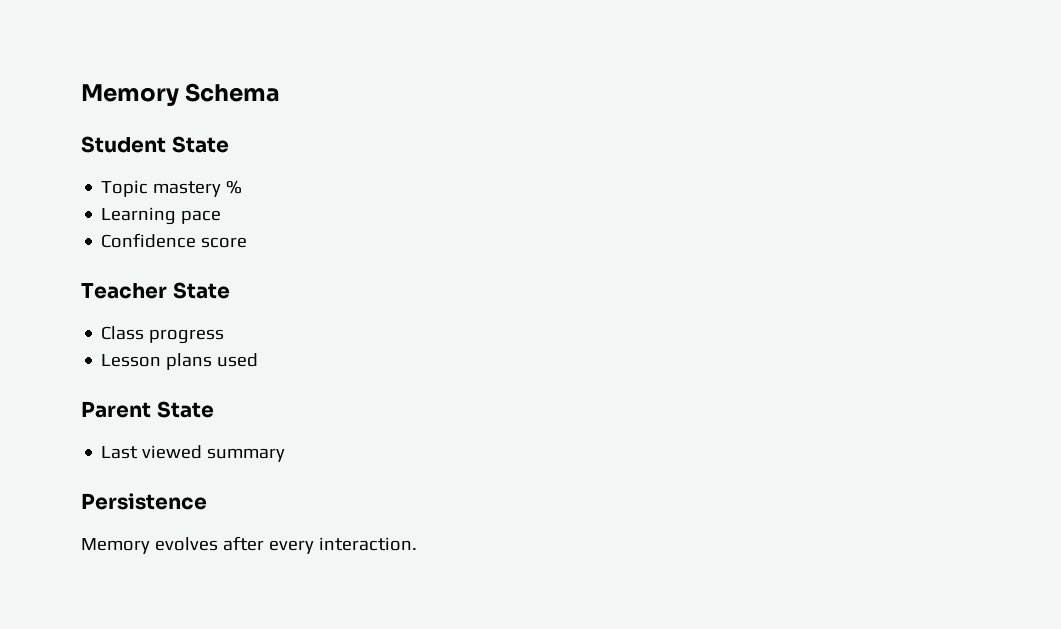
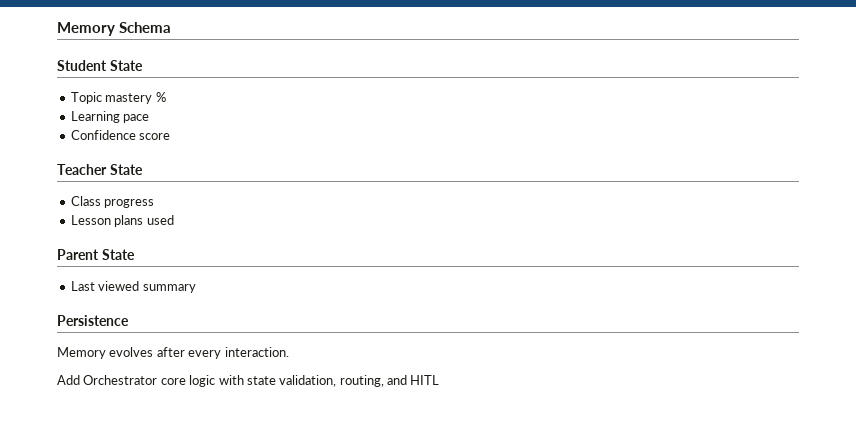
(417, 544) none -> [57,375,440,387] // Add Orchestrator core logic with state validation, routing, and HITL

